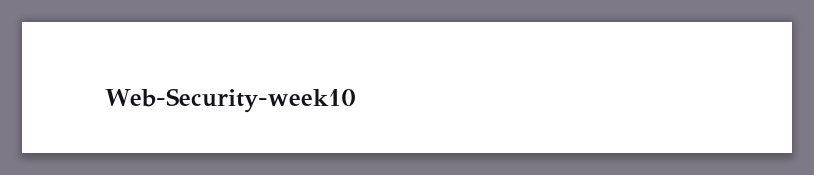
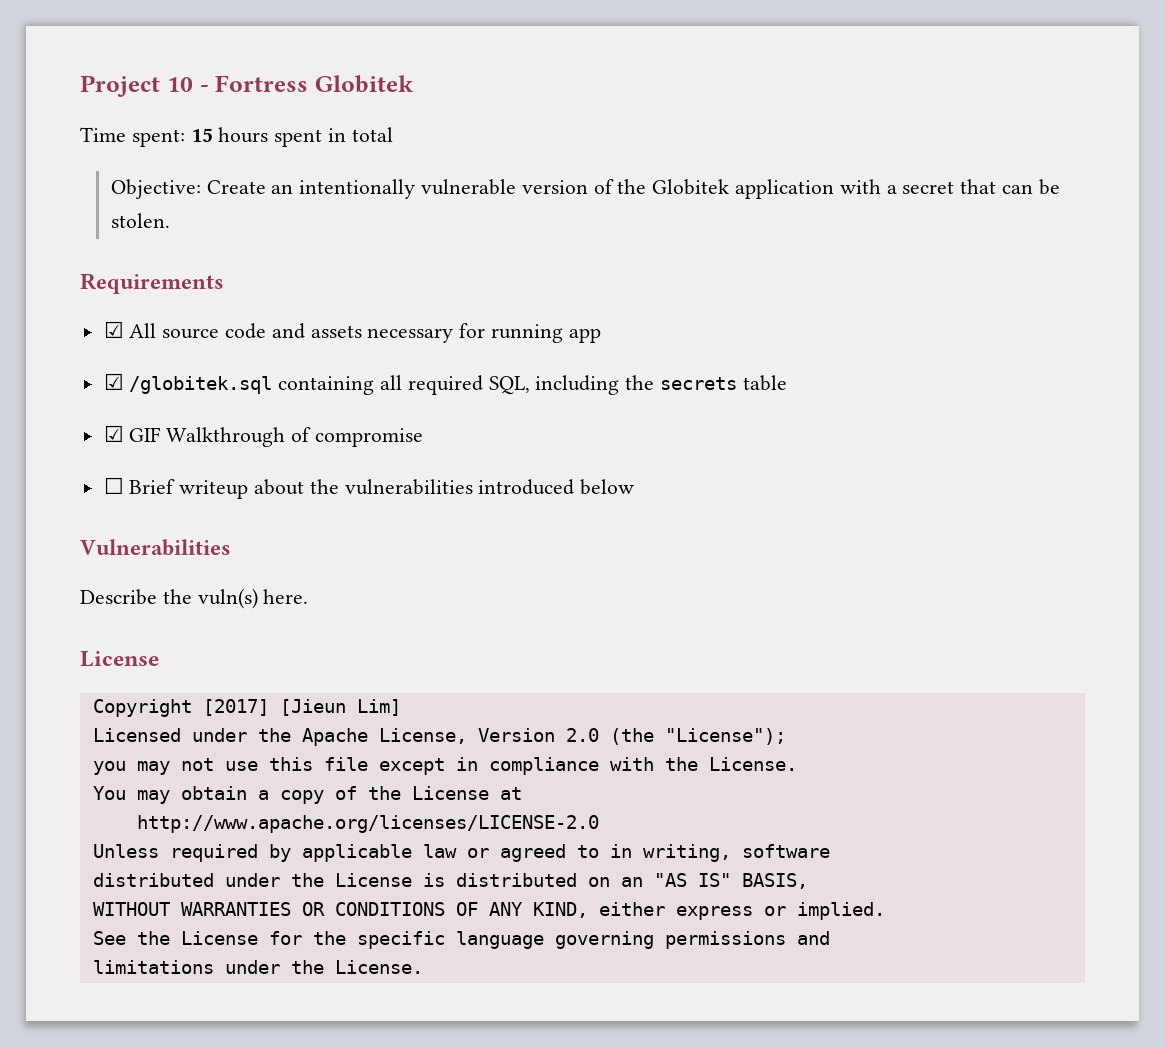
[105,88,356,113] Web-Security-week10 -> [80,75,414,97] [80,127,393,147] [110,179,1060,199] [110,213,170,228] [80,273,224,294] [103,321,601,343] [103,373,787,395] [103,425,423,447] [103,477,635,499] [80,539,231,556] [80,588,309,609] [80,651,159,667] [92,699,401,717] [92,728,786,746] [92,757,797,775] [92,786,522,804] [136,815,599,833] [92,844,830,862] [92,873,808,889] [92,902,885,920] [92,931,830,949] [92,960,423,974] Project 10 - Fortress Globitek // Time spent: 15 hours spent in total // Objective: Create an intentionally vulnerable version of the Globitek application with a secret that can be stolen. // Requirements // ☑ All source code and assets necessary for running app // ☑ /globitek.sql containing all required SQL, including the secrets table // ☑ GIF Walkthrough of compromise // ☐ Brief writeup about the vulnerabilities introduced below // Vulnerabilities // Describe the vuln(s) here. // License // Copyright [2017] [Jieun Lim] // Licensed under the Apache License, Version 2.0 (the "License"); // you may not use this file except in compliance with the License. // You may obtain a copy of the License at // http://www.apache.org/licenses/LICENSE-2.0 // Unless required by applicable law or agreed to in writing, software // distributed under the License is distributed on an "AS IS" BASIS, // WITHOUT WARRANTIES OR CONDITIONS OF ANY KIND, either express or implied. // See the License for the specific language governing permissions and // limitations under the License.

